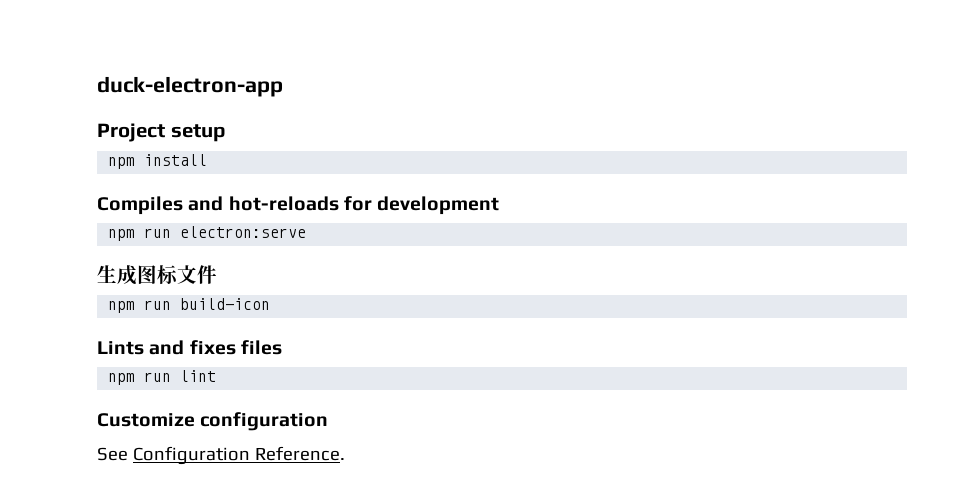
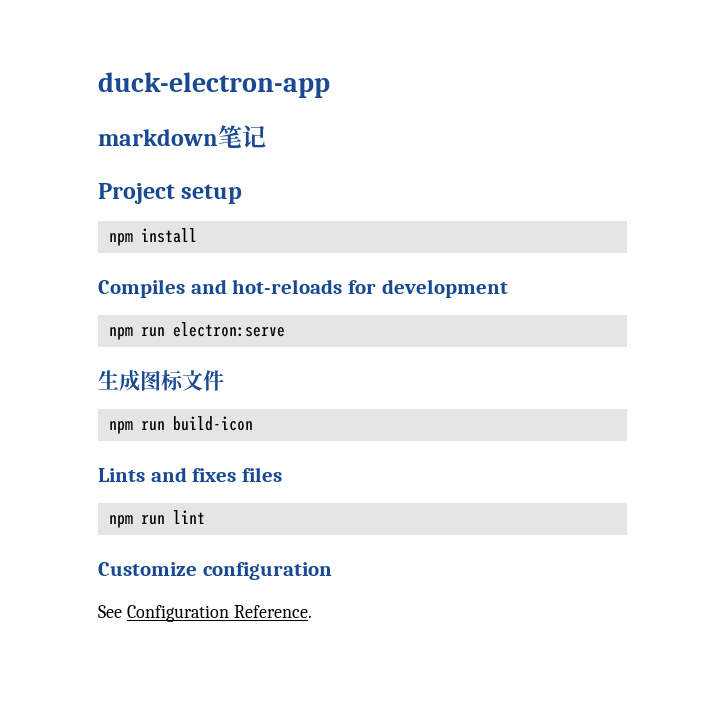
(283, 86) none -> [98,125,266,148] // markdown笔记

